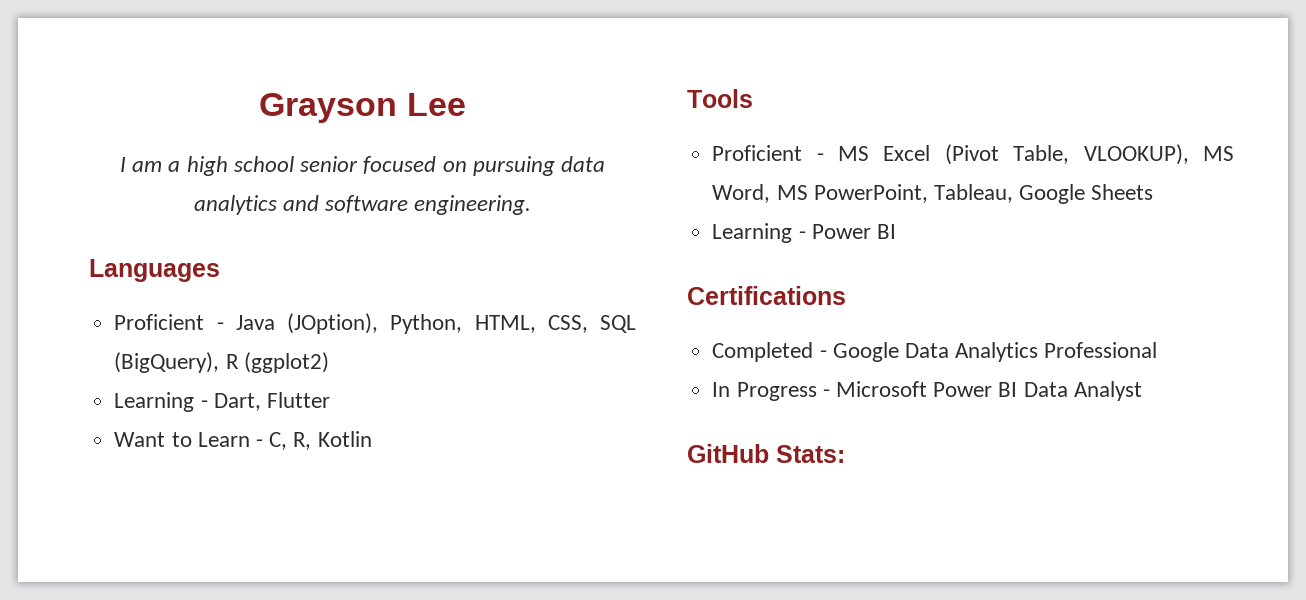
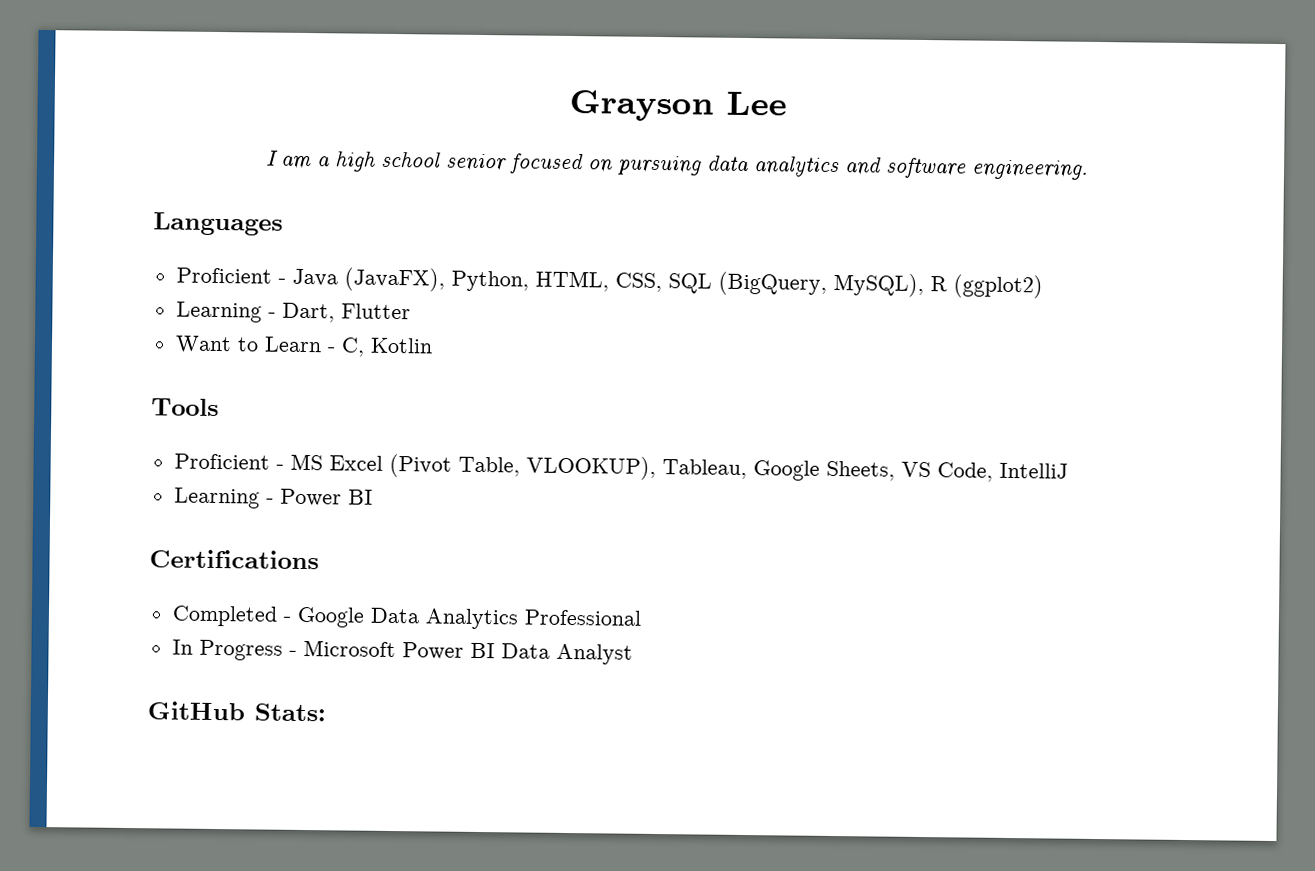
[287,313,379,334] (JOption), -> [343,267,445,292] (JavaFX),
[114,352,220,373] (BigQuery), -> [717,271,924,298] (BigQuery, MySQL),
[293,432,312,450] R, -> (365, 347) none
[1203,146,1234,161] [712,184,1154,204] MS Word, MS PowerPoint, Tableau, Google Sheets -> [661,459,1068,482] Tableau, Google Sheets, VS Code, IntelliJ

